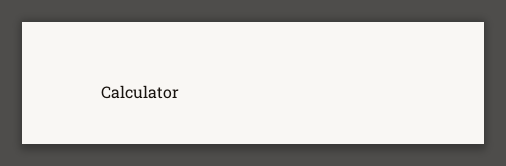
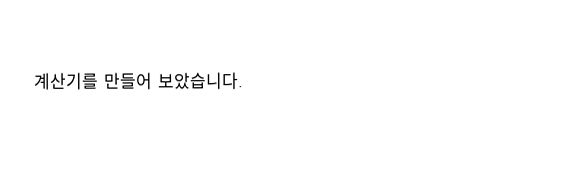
[101,85,179,99] Calculator -> [33,72,244,90] 계산기를 만들어 보았습니다.

